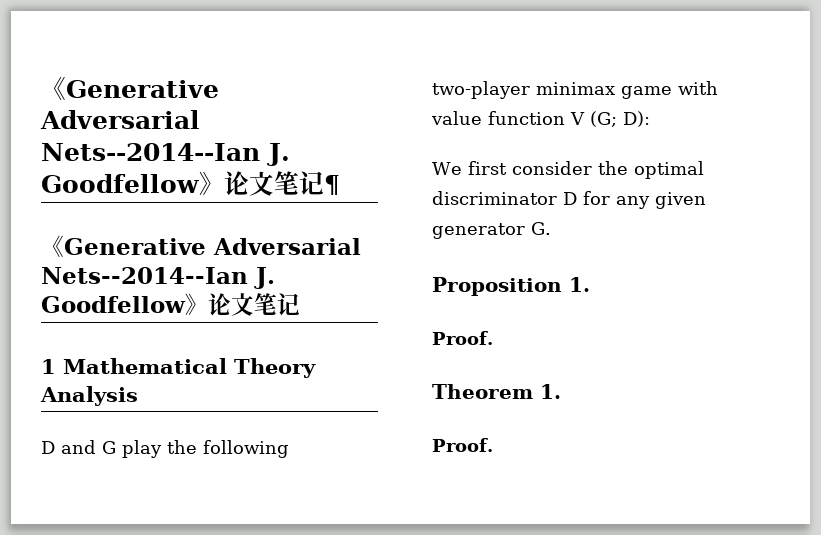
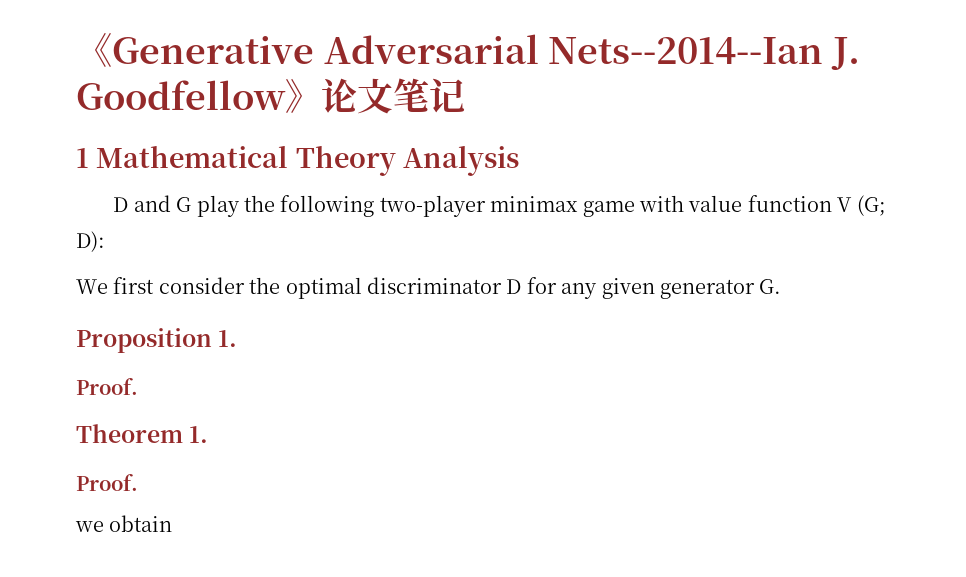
[41,76,219,100] [40,110,200,129] [41,143,290,166] [41,171,340,196] [41,235,361,257] [41,267,275,289] [41,293,300,316] 《Generative Adversarial Nets--2014--Ian J. Goodfellow》论文笔记¶ // 《Generative Adversarial Nets--2014--Ian J. Goodfellow》论文笔记 -> [76,32,861,70] [76,78,465,114] 《Generative Adversarial Nets--2014--Ian J. Goodfellow》论文笔记
(493, 445) none -> [75,515,173,532] // we obtain

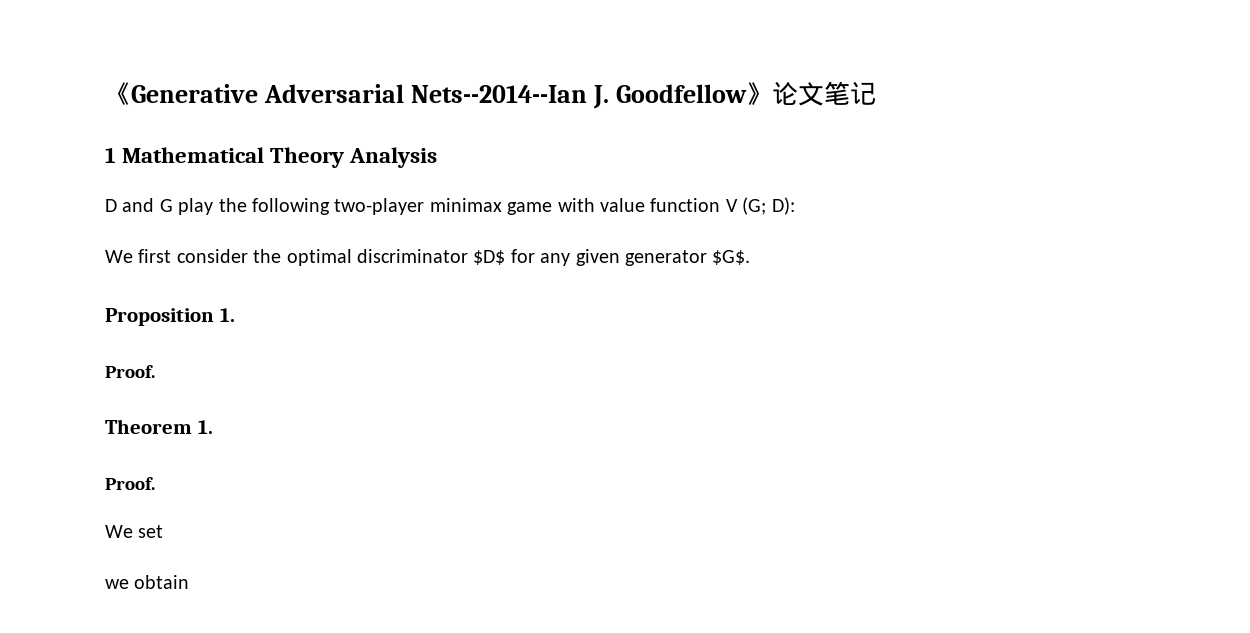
[506,279,522,294] D -> [473,250,506,265] $D$
[759,279,782,294] G. -> [712,250,751,265] $G$.
(138, 482) none -> [105,525,164,538] // We set

